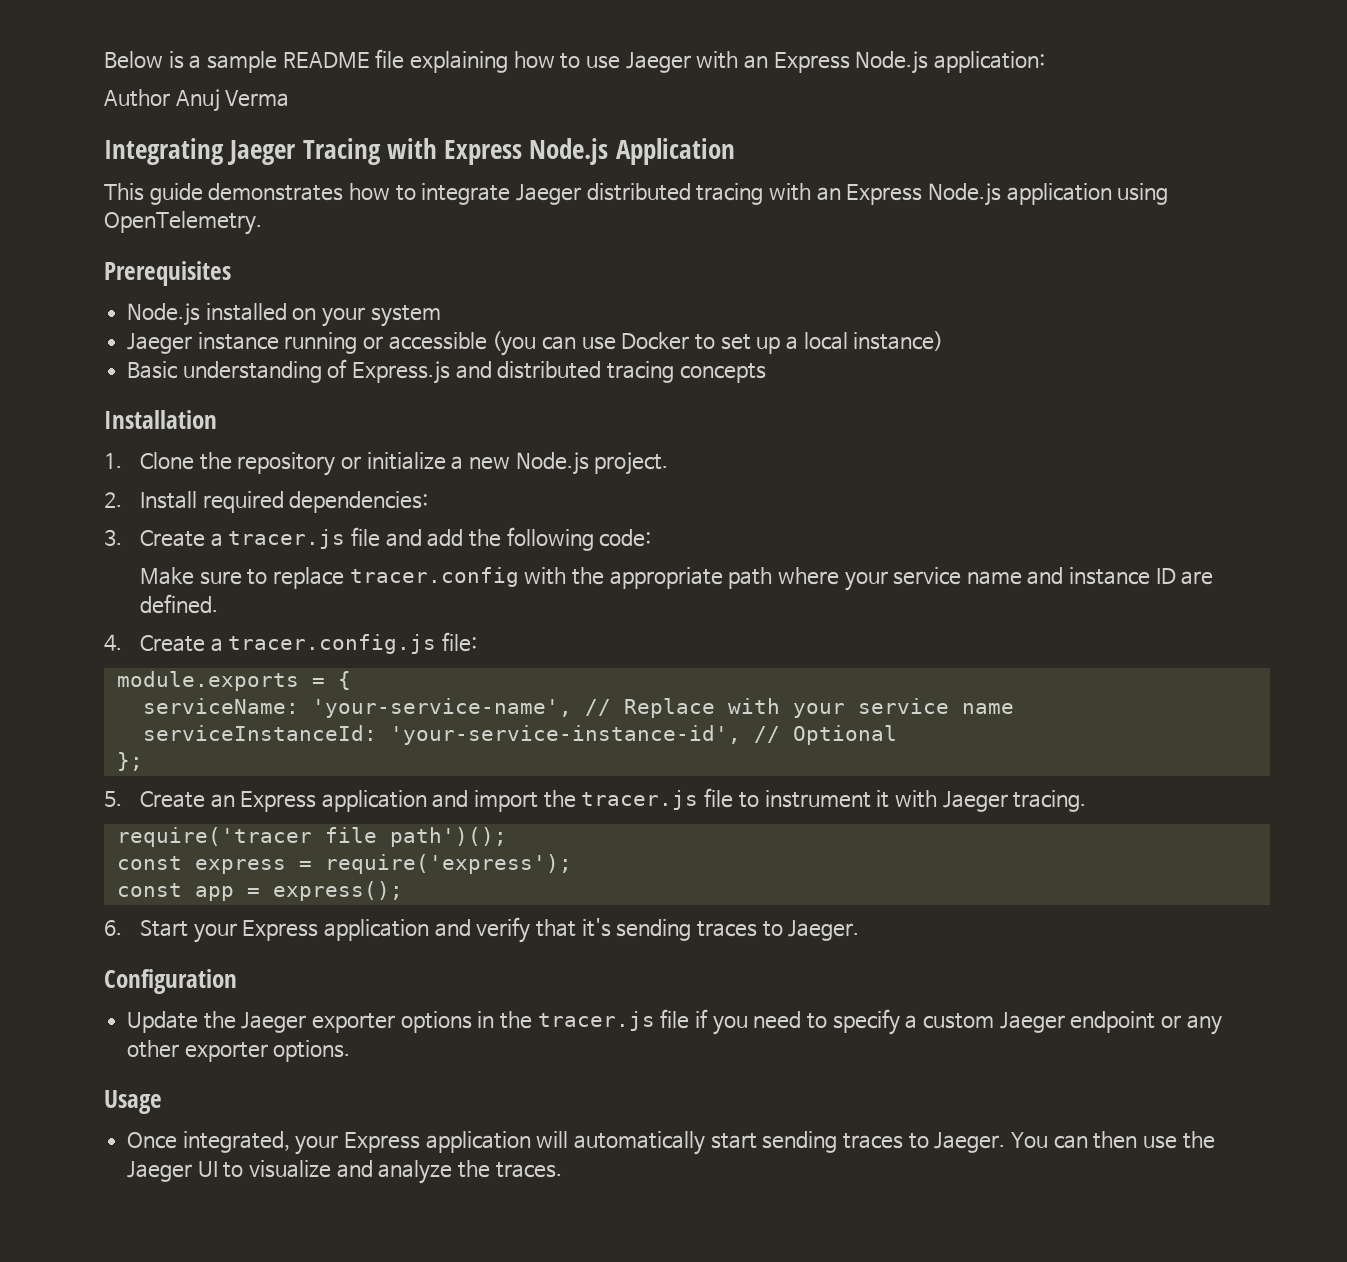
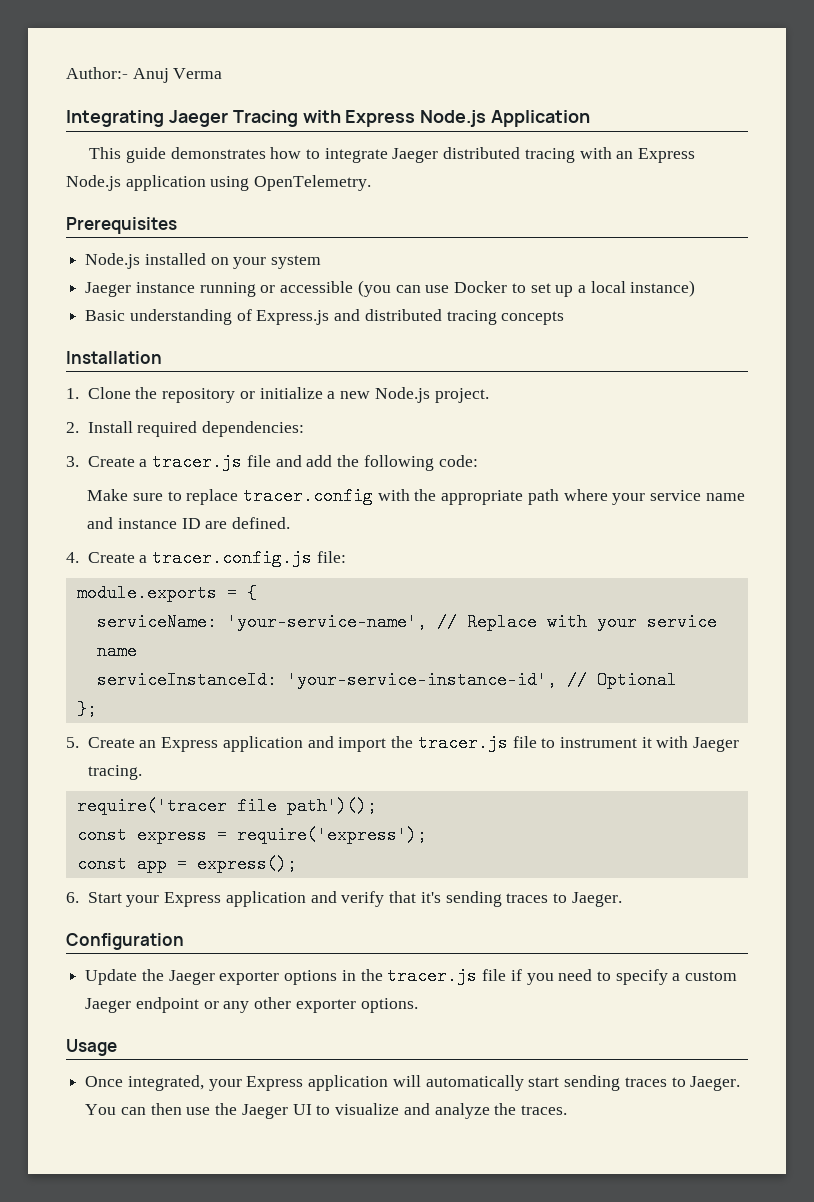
[104,49,1046,74] [104,89,170,107] Below is a sample README file explaining how to use Jaeger with an Express Node.js application: // Author -> [66,67,128,79] Author:-

